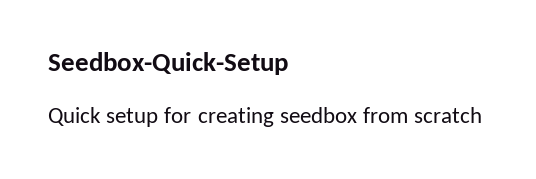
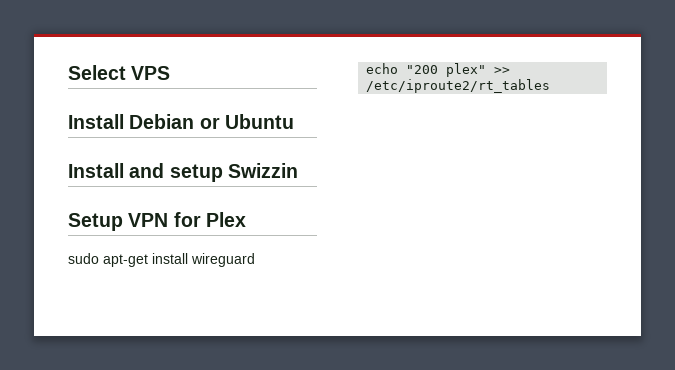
[48,52,288,75] [48,107,483,127] Seedbox-Quick-Setup // Quick setup for creating seedbox from scratch -> [68,65,171,80] [68,114,294,129] [68,163,298,182] [68,212,246,231] [68,253,255,267] [366,63,511,77] [366,79,551,93] Select VPS // Install Debian or Ubuntu // Install and setup Swizzin // Setup VPN for Plex // sudo apt-get install wireguard // echo "200 plex" >> /etc/iproute2/rt_tables

